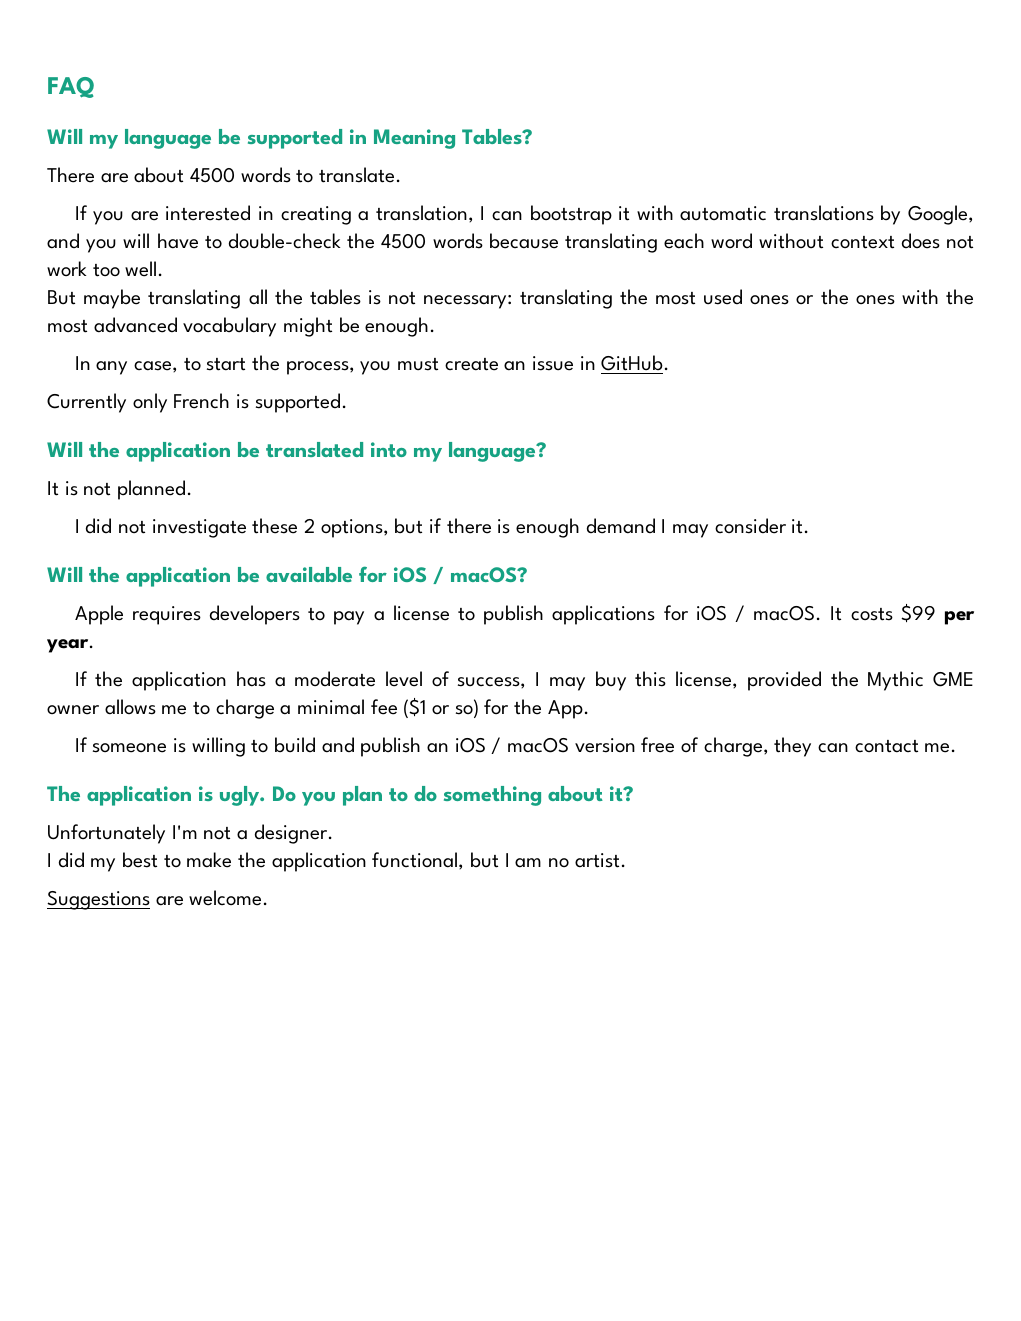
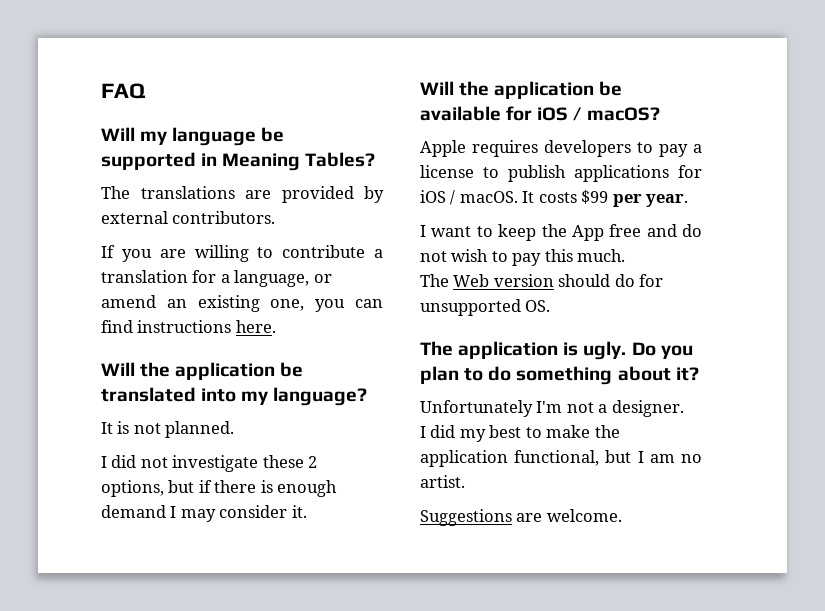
[47,167,403,183] [74,205,974,225] [47,233,974,253] [47,261,165,277] [47,289,974,309] [47,317,437,337] [74,355,671,375] [47,393,348,413] There are about 4500 words to translate. // If you are interested in creating a translation, I can bootstrap it with automatic translations by Google, and you will have to double-check the 4500 words because translating each word without context does not work too well. // But maybe translating all the tables is not necessary: translating the most used ones or the ones with the most advanced vocabulary might be enough. // In any case, to start the process, you must create an issue in GitHub. // Currently only French is supported. -> [101,186,384,203] [101,211,276,224] [101,245,383,262] [101,270,332,287] [101,295,384,312] [101,320,276,333] The translations are provided by external contributors. // If you are willing to contribute a translation for a language, or amend an existing one, you can find instructions here.
[74,671,974,691] [47,697,590,719] [74,737,958,757] If the application has a moderate level of success, I may buy this license, provided the Mythic GME owner allows me to charge a minimal fee ($1 or so) for the App. // If someone is willing to build and publish an iOS / macOS version free of charge, they can contact me. -> [420,224,702,241] [420,249,626,266] [420,274,664,287] [420,299,551,316] I want to keep the App free and do not wish to pay this much. // The Web version should do for unsupported OS.

